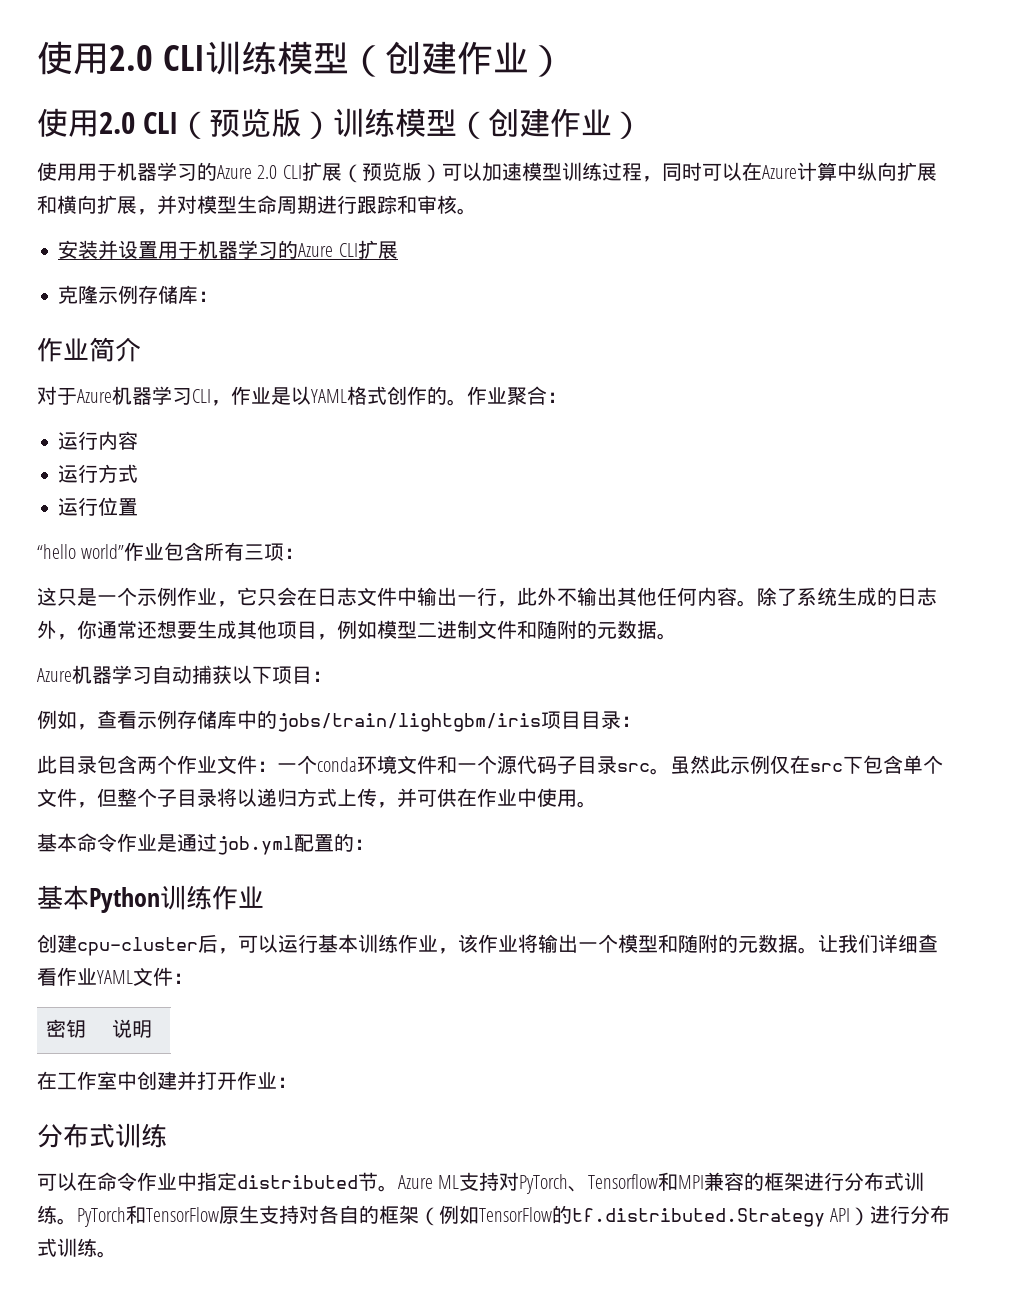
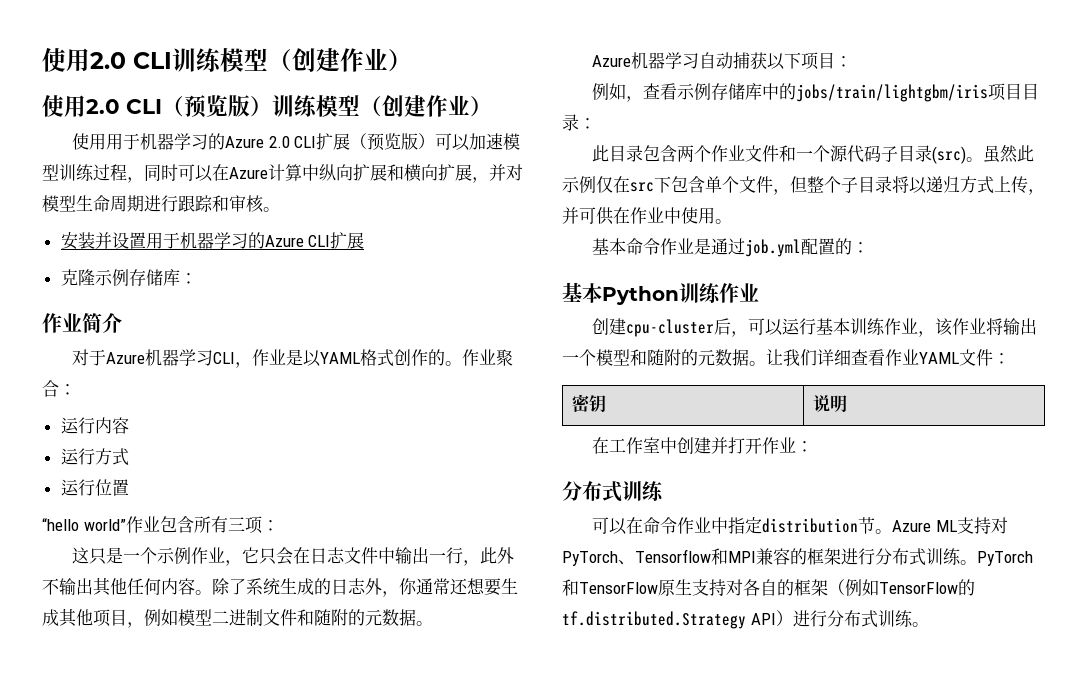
[257,755,437,774] ：一个conda环境文件 -> (780, 153) none
[617,763,650,772] src -> [932,146,967,164] (src)
[237,1175,358,1189] distributed -> [762,518,859,533] distribution

